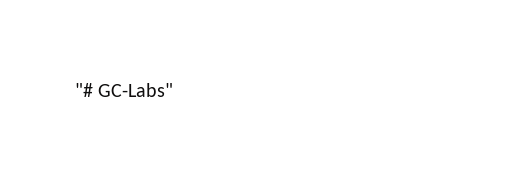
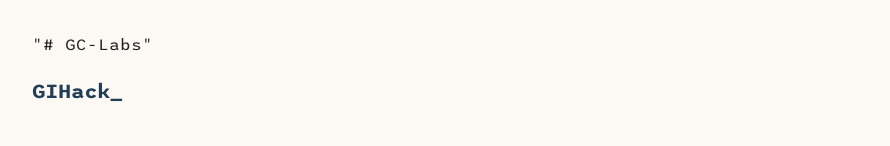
(174, 90) none -> [32,82,123,102] // GIHack_

